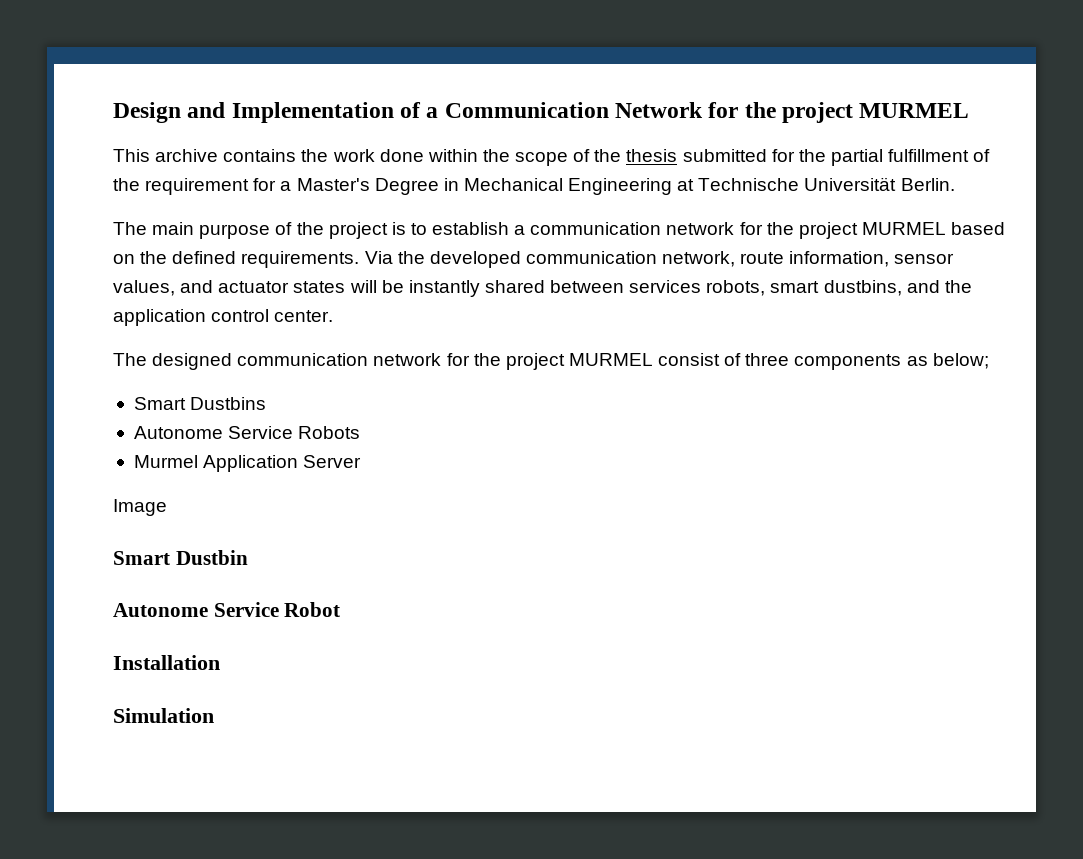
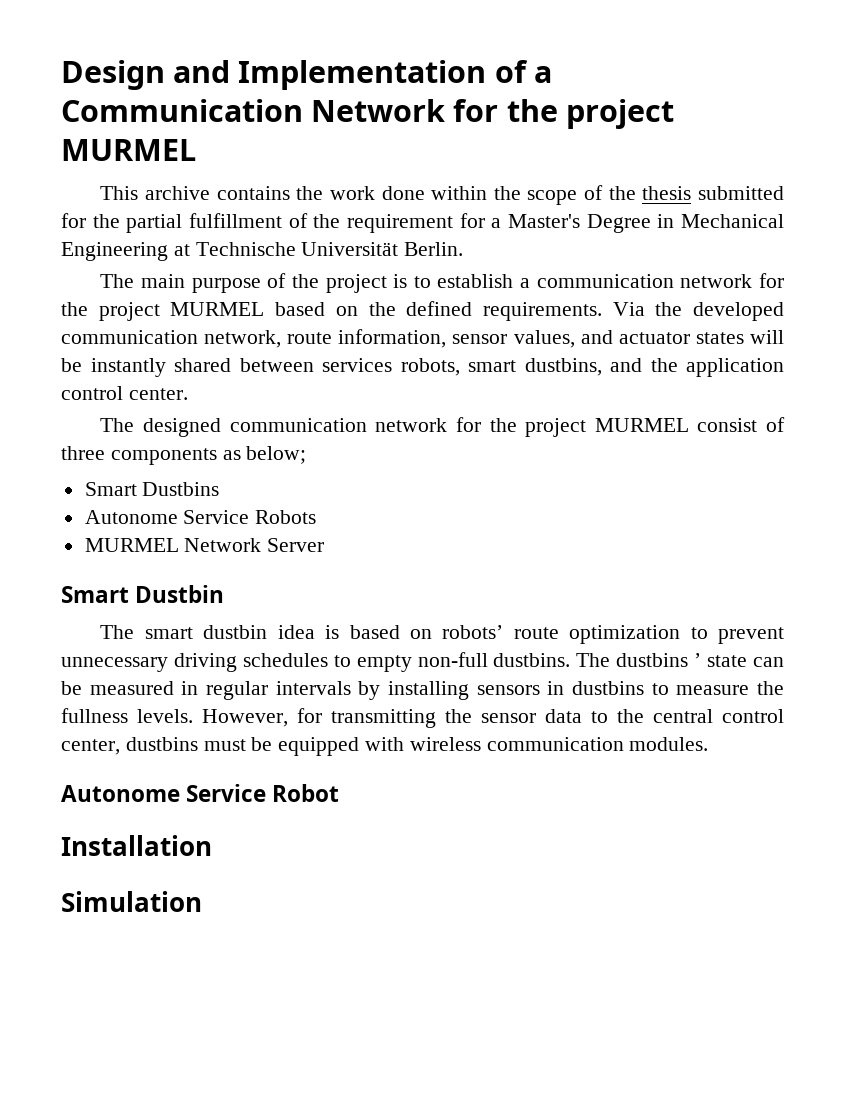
[133,455,299,472] Murmel Application -> [84,538,262,552] MURMEL Network
[113,499,167,516] // Image -> (325, 545) none
(248, 557) none -> [100,625,785,644] [61,652,784,672] [61,681,784,700] [61,708,784,728] [61,737,709,756] // The smart dustbin idea is based on robots’ route optimization to prevent unnecessary driving schedules to empty non-full dustbins. The dustbins ’ state can be measured in regular intervals by installing sensors in dustbins to measure the fullness levels. However, for transmitting the sensor data to the central control center, dustbins must be equipped with wireless communication modules.

